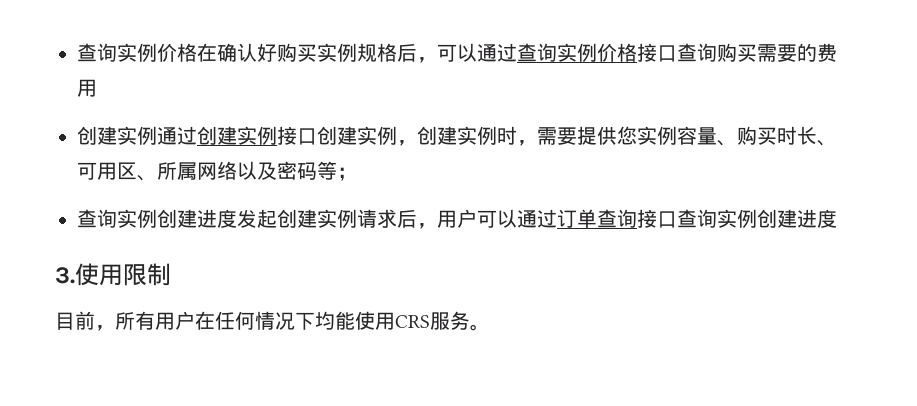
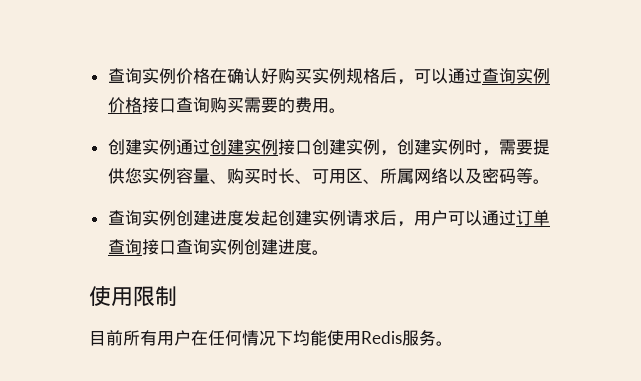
(97, 88) none -> [328,108,346,113] 。
[337,167,357,181] ； -> [532,179,550,184] 。
[55,267,75,284] // 3. -> [311,250,329,255] 。 //
[95,325,115,331] ， -> (123, 338) none
[395,315,430,328] CRS -> [361,331,402,344] Redis

